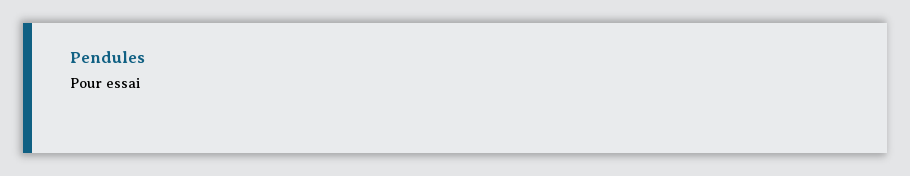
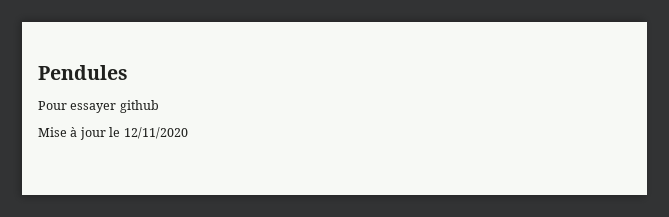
[106,78,140,88] essai -> [70,100,159,113] [38,127,188,140] essayer github // Mise à jour le 12/11/2020

